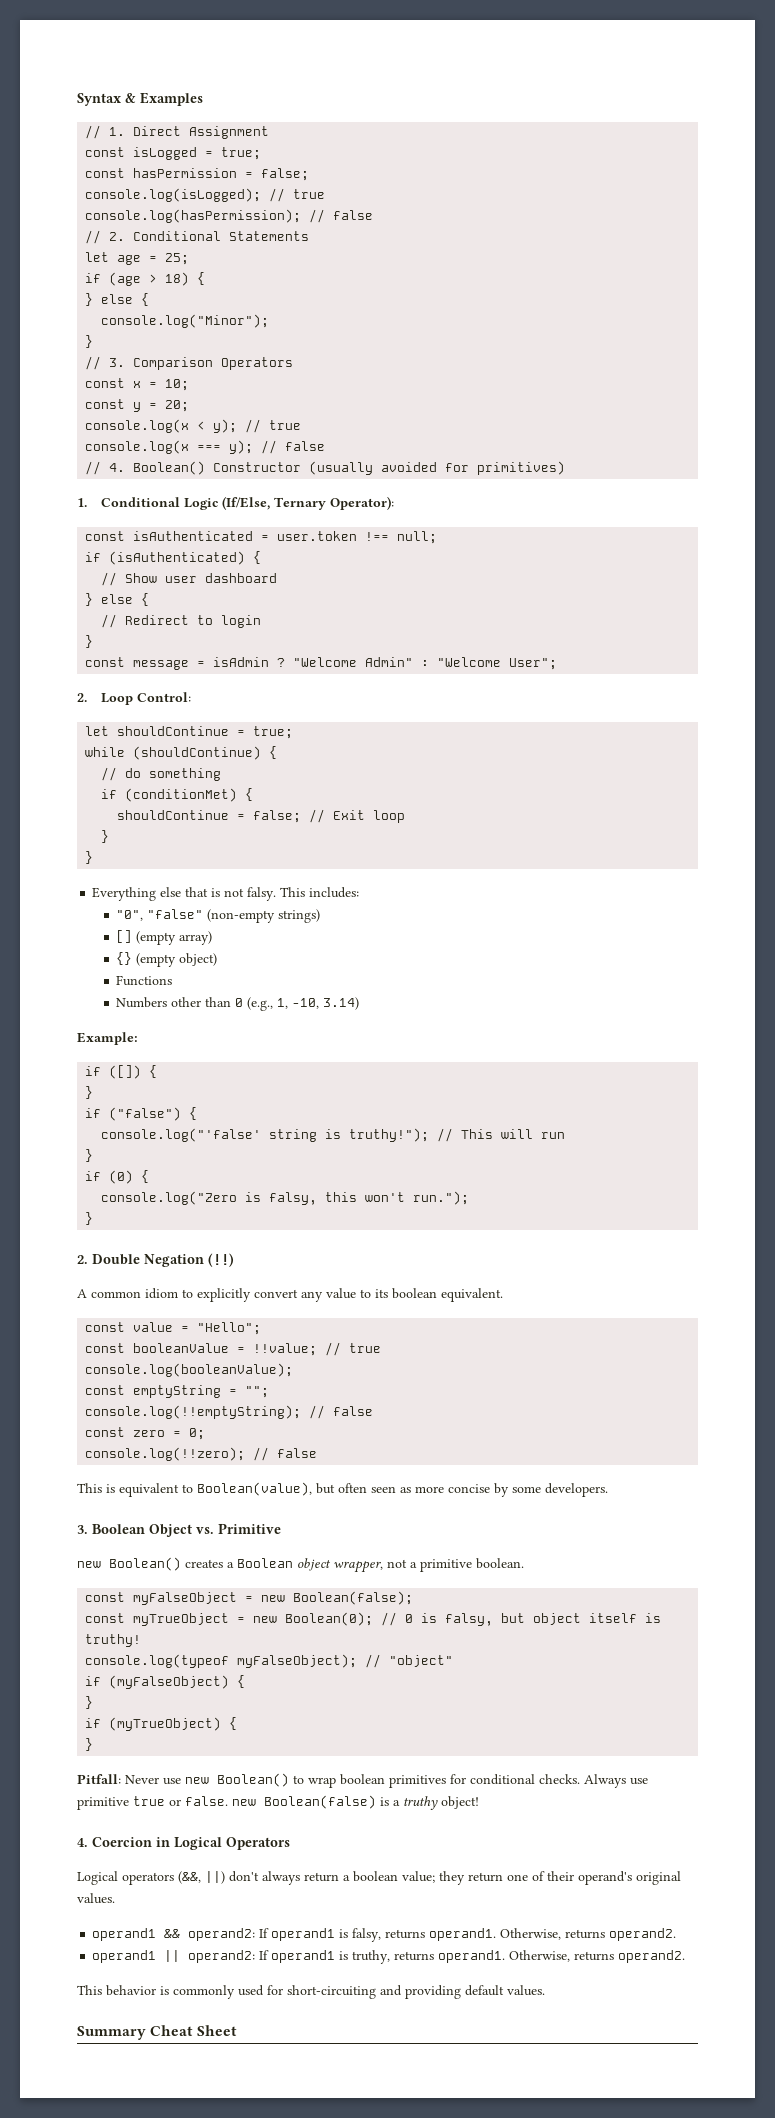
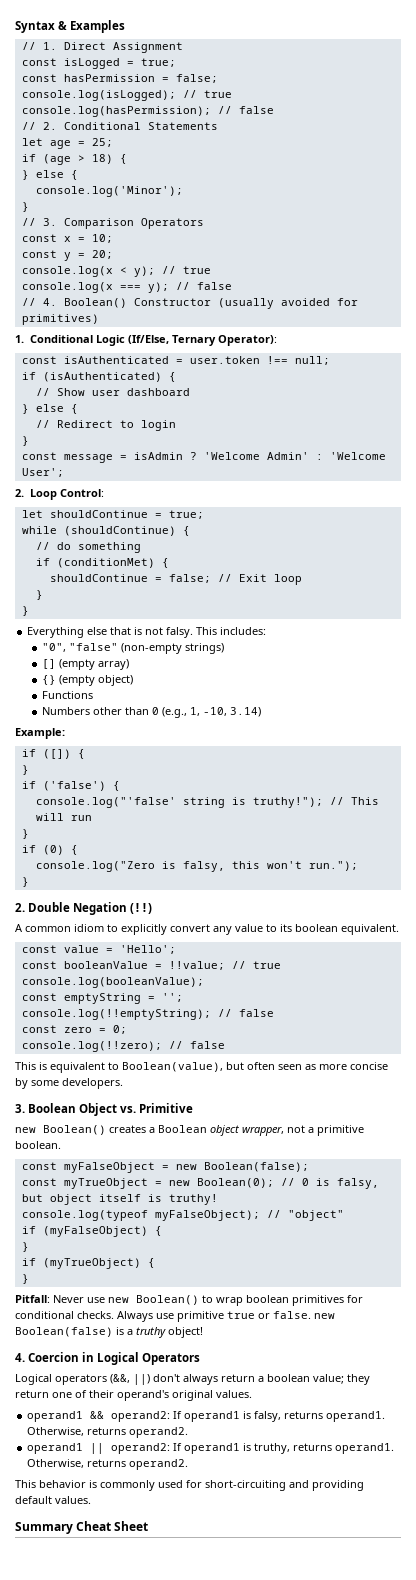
[101,314,270,328] console.log("Minor"); -> [35,186,183,197] console.log('Minor');
[293,657,558,670] "Welcome Admin" : "Welcome User"; -> [203,452,386,460] [21,468,64,477] 'Welcome Admin' : 'Welcome User';
[109,1107,182,1121] ("false") -> [42,781,106,791] ('false')
[197,1322,262,1335] "Hello"; -> [119,945,176,954] 'Hello';
[245,1386,270,1398] ""; -> [161,993,183,1002] '';

